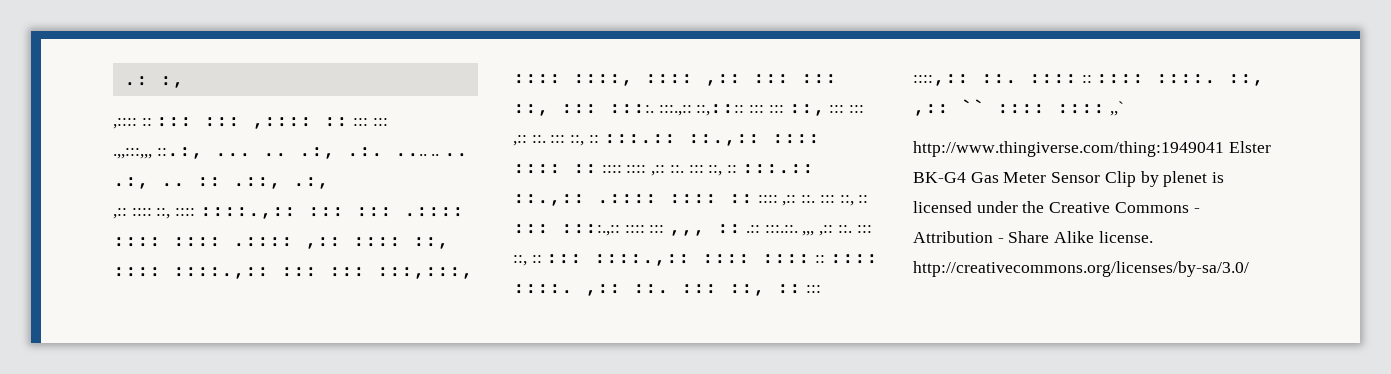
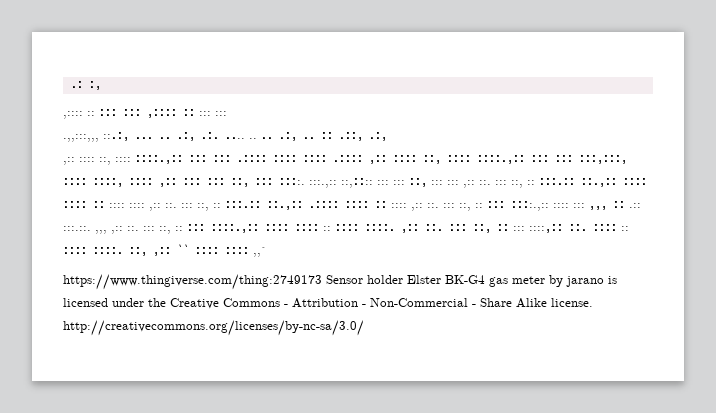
[913,141,1271,157] [913,171,1208,187] http://www.thingiverse.com/thing:1949041 Elster BK-G4 Gas Meter Sensor Clip by plenet -> [63,274,604,290] https://www.thingiverse.com/thing:2749173 Sensor holder Elster BK-G4 gas meter by jarano
(1004, 240) none -> [370,298,476,307] Non-Commercial -
[913,261,1249,277] http://creativecommons.org/licenses/by-sa/3.0/ -> [63,320,364,336] http://creativecommons.org/licenses/by-nc-sa/3.0/

